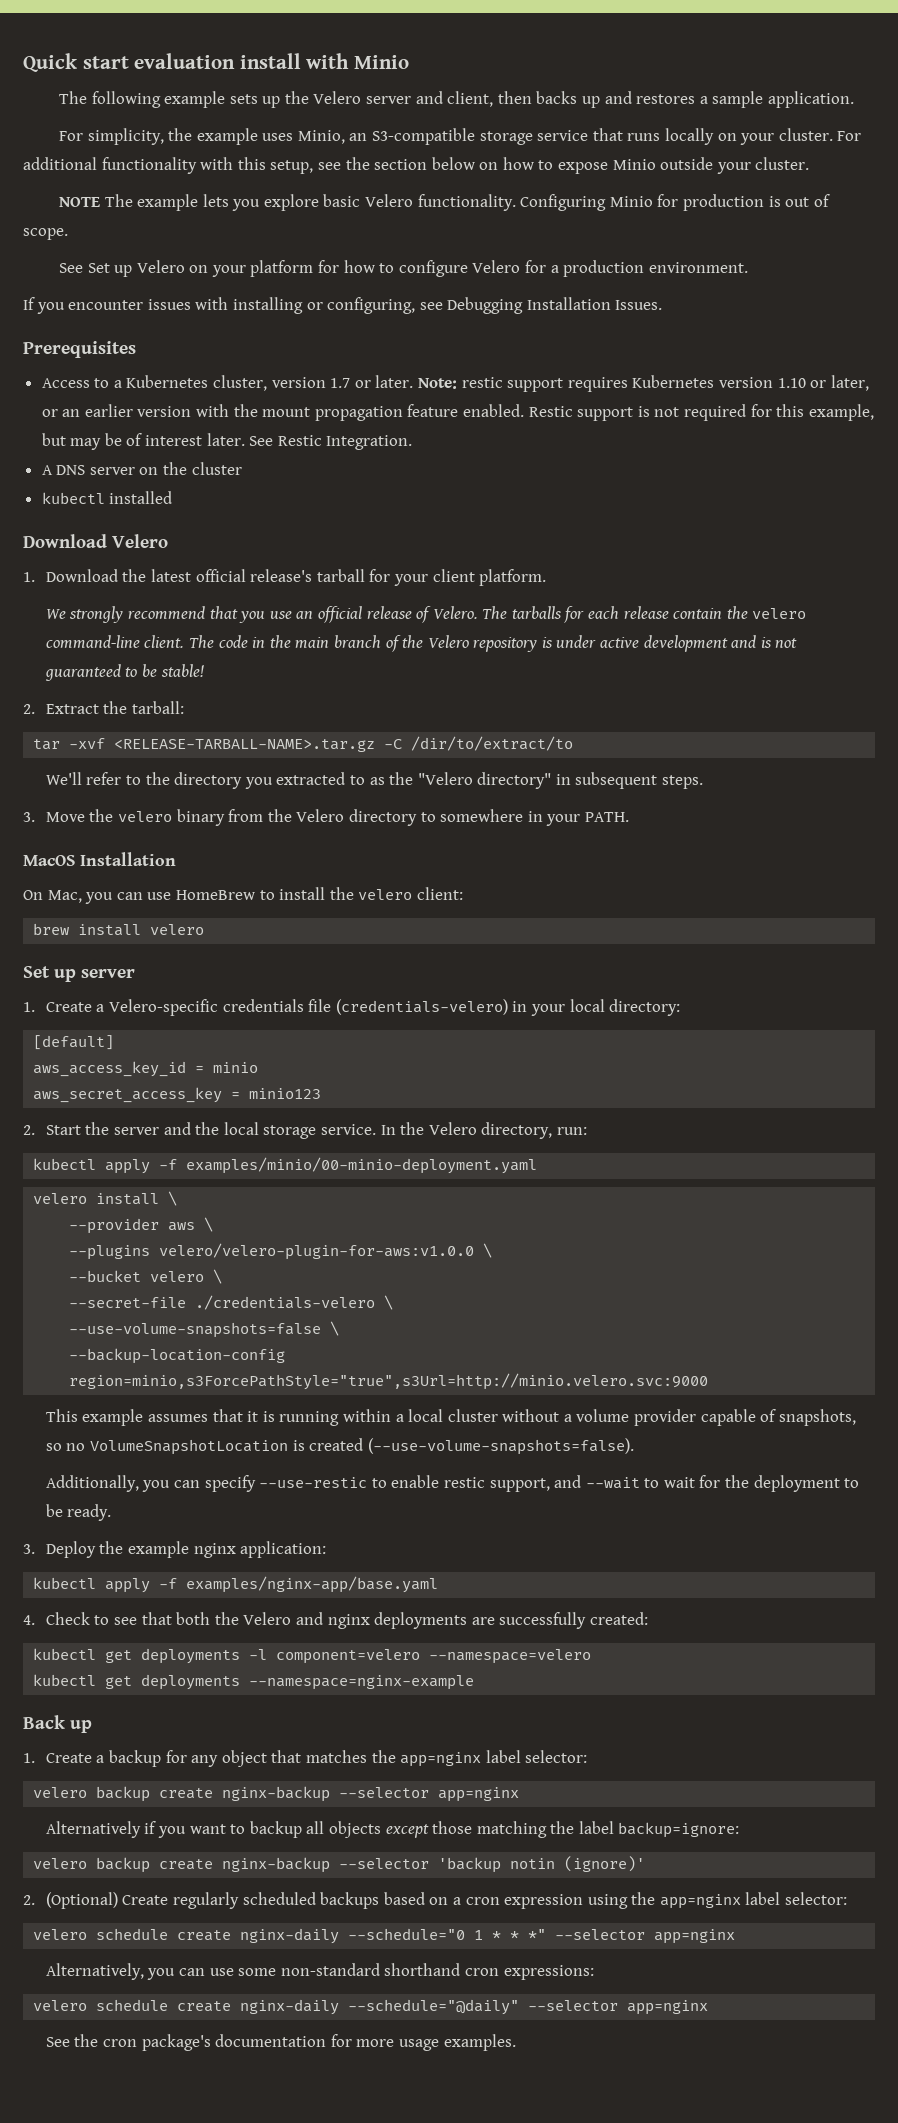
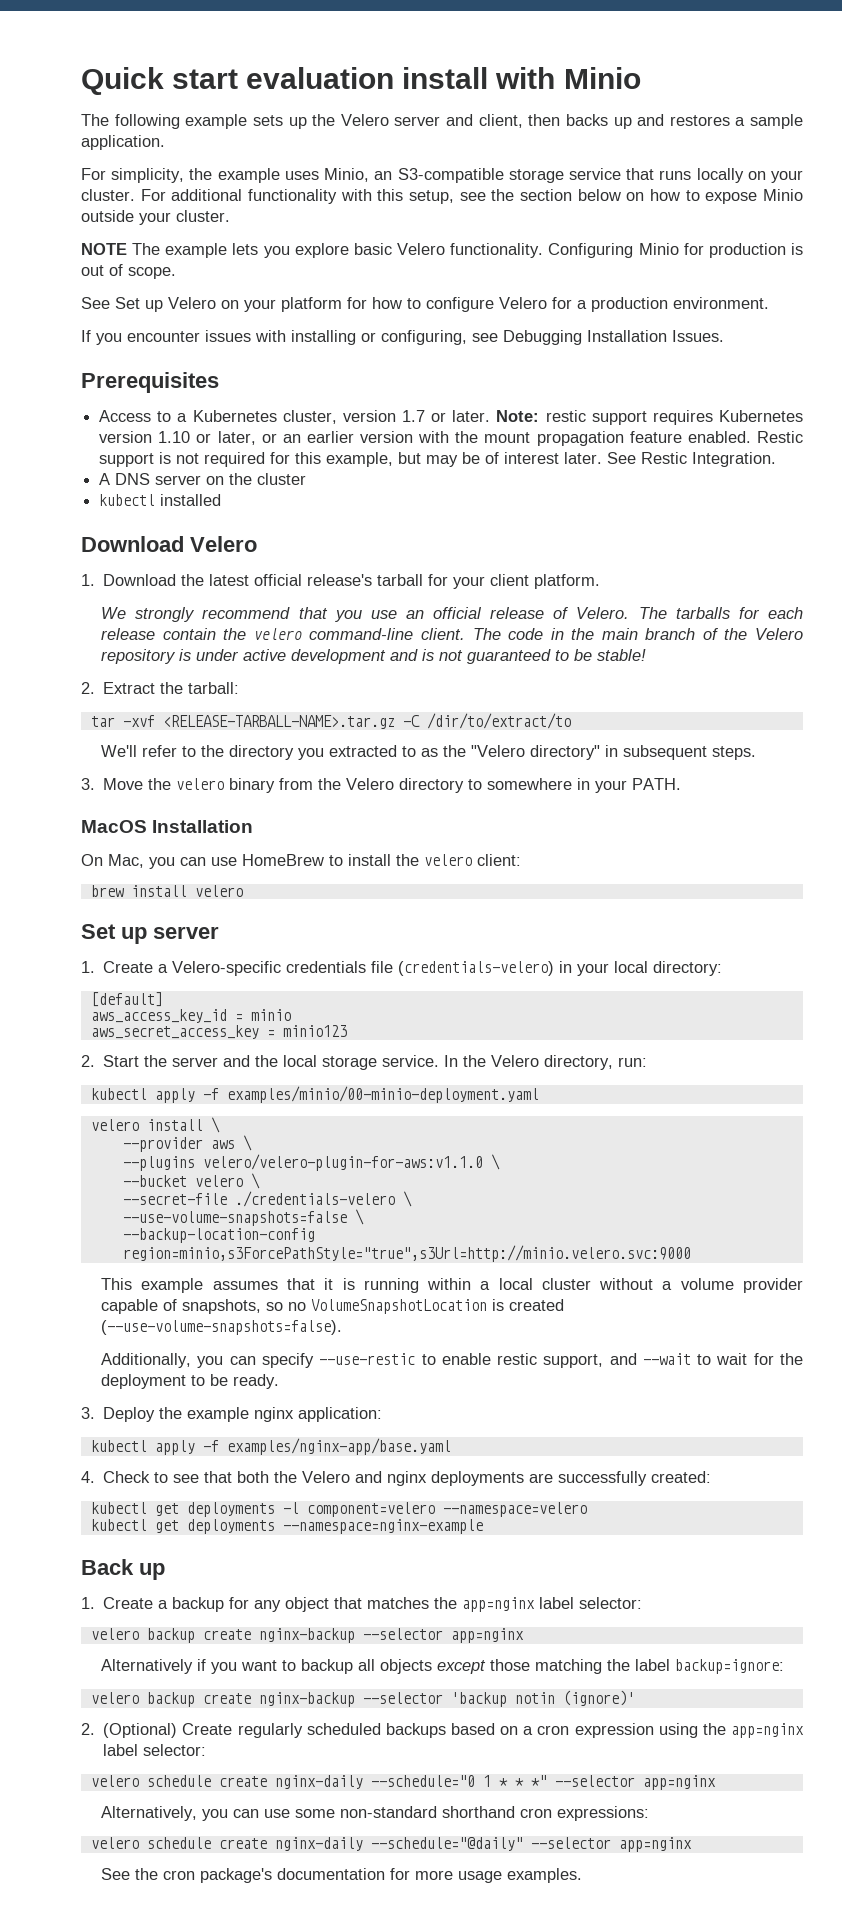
[159,1243,475,1260] velero/velero-plugin-for-aws:v1.0.0 -> [202,1154,483,1171] velero/velero-plugin-for-aws:v1.1.0

